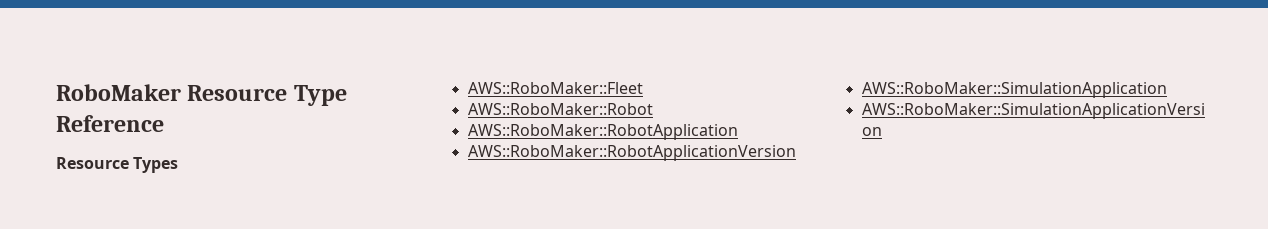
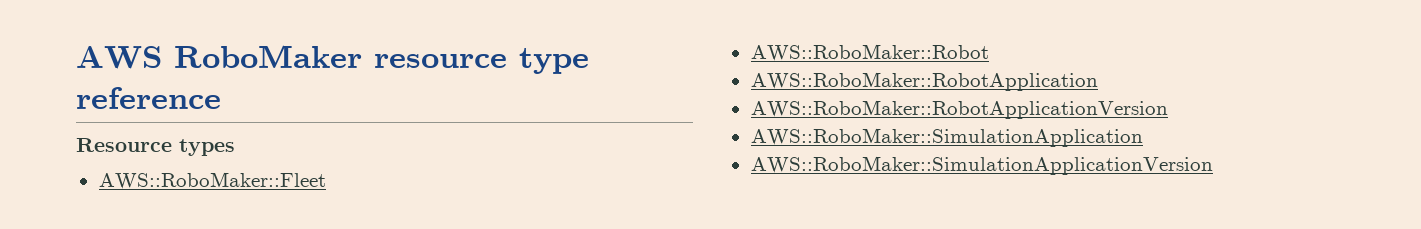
[56,84,347,106] [56,115,164,132] [56,157,179,173] RoboMaker Resource Type Reference // Resource Types -> [76,45,589,74] [76,87,221,109] [76,138,235,156] AWS RoboMaker resource type reference // Resource types

